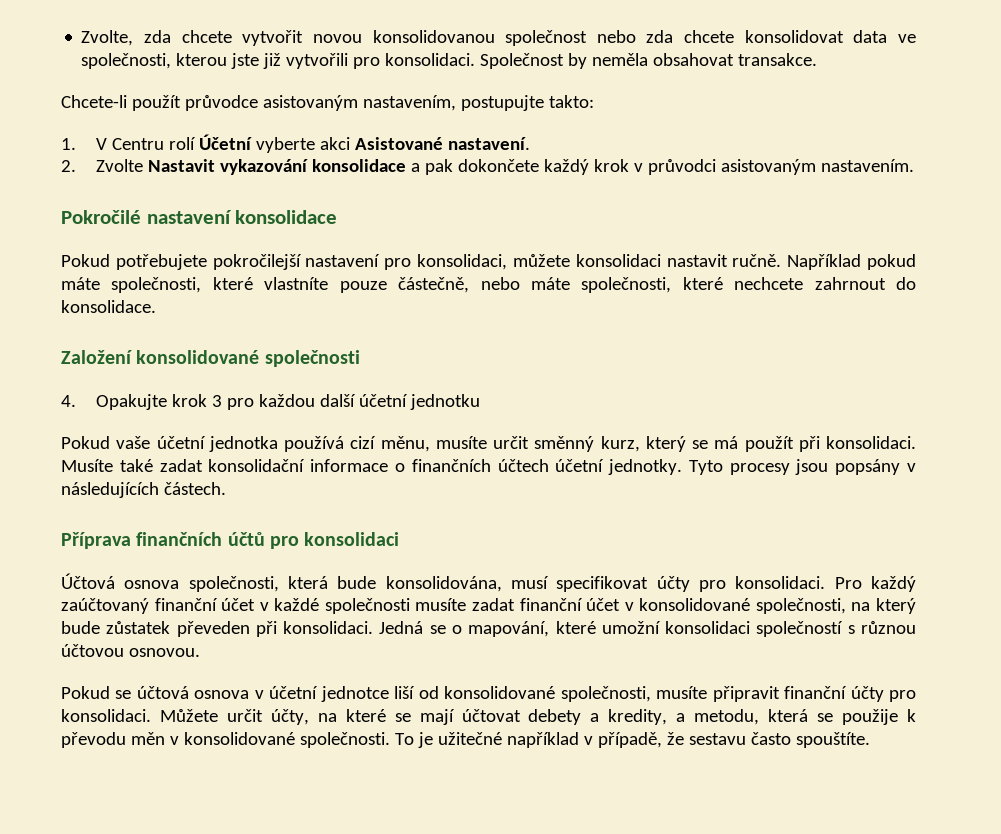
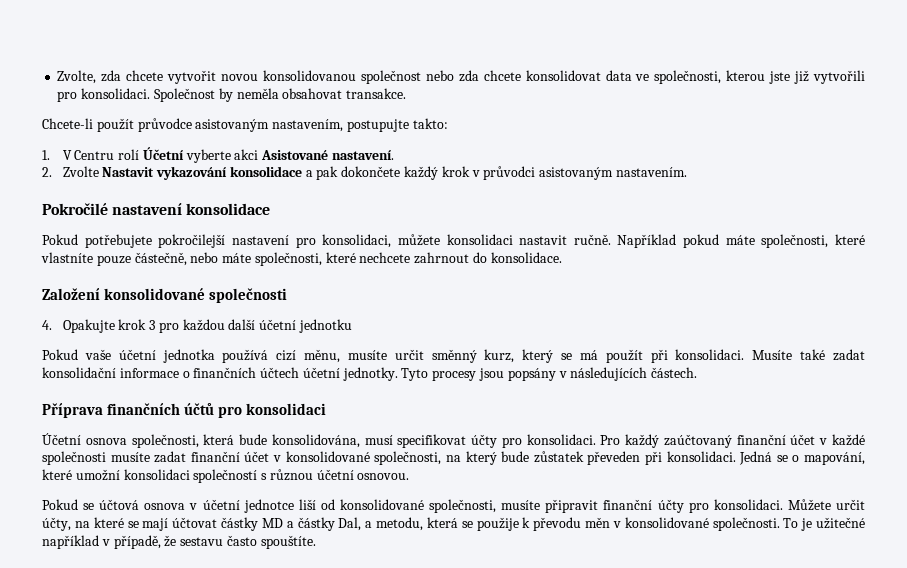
[61,573,115,589] Účtová -> [42,433,81,445] Účetní
[61,644,124,657] účtovou -> [316,469,354,480] účetní
[528,709,668,725] debety a kredity, -> [221,517,362,531] částky MD a částky Dal,

